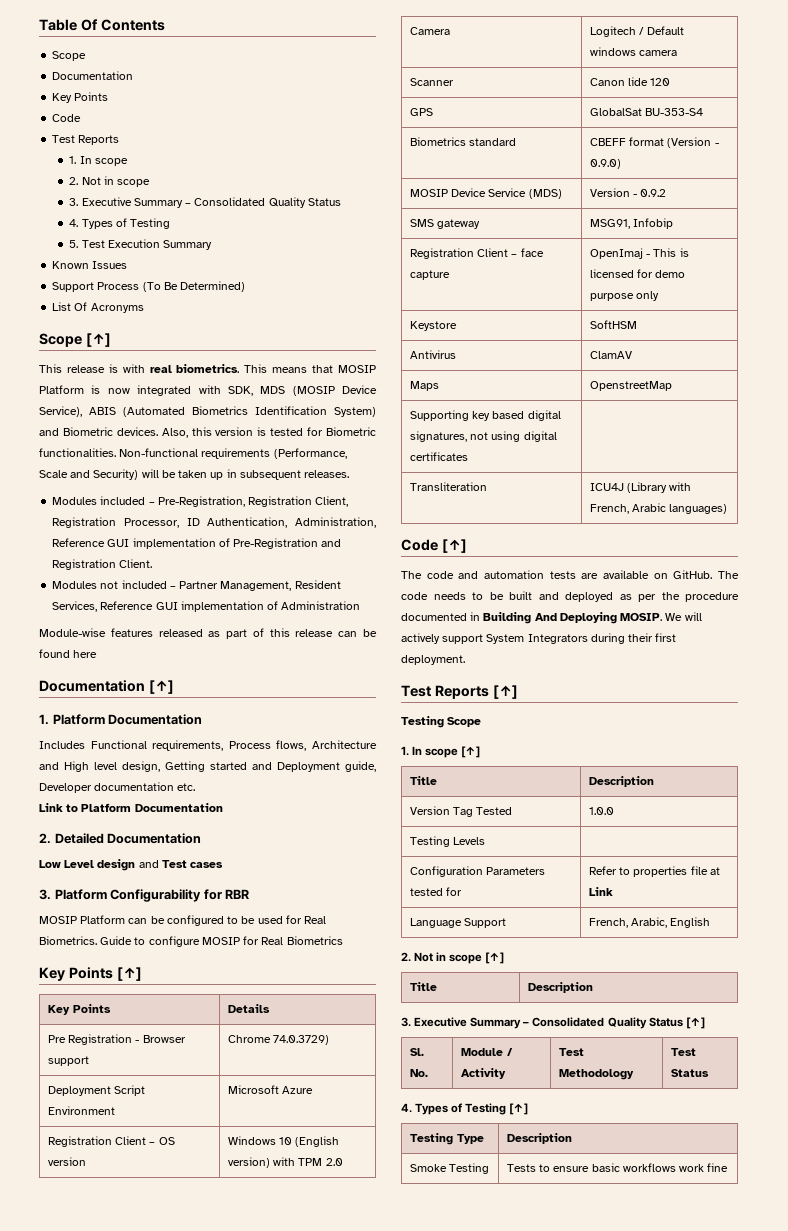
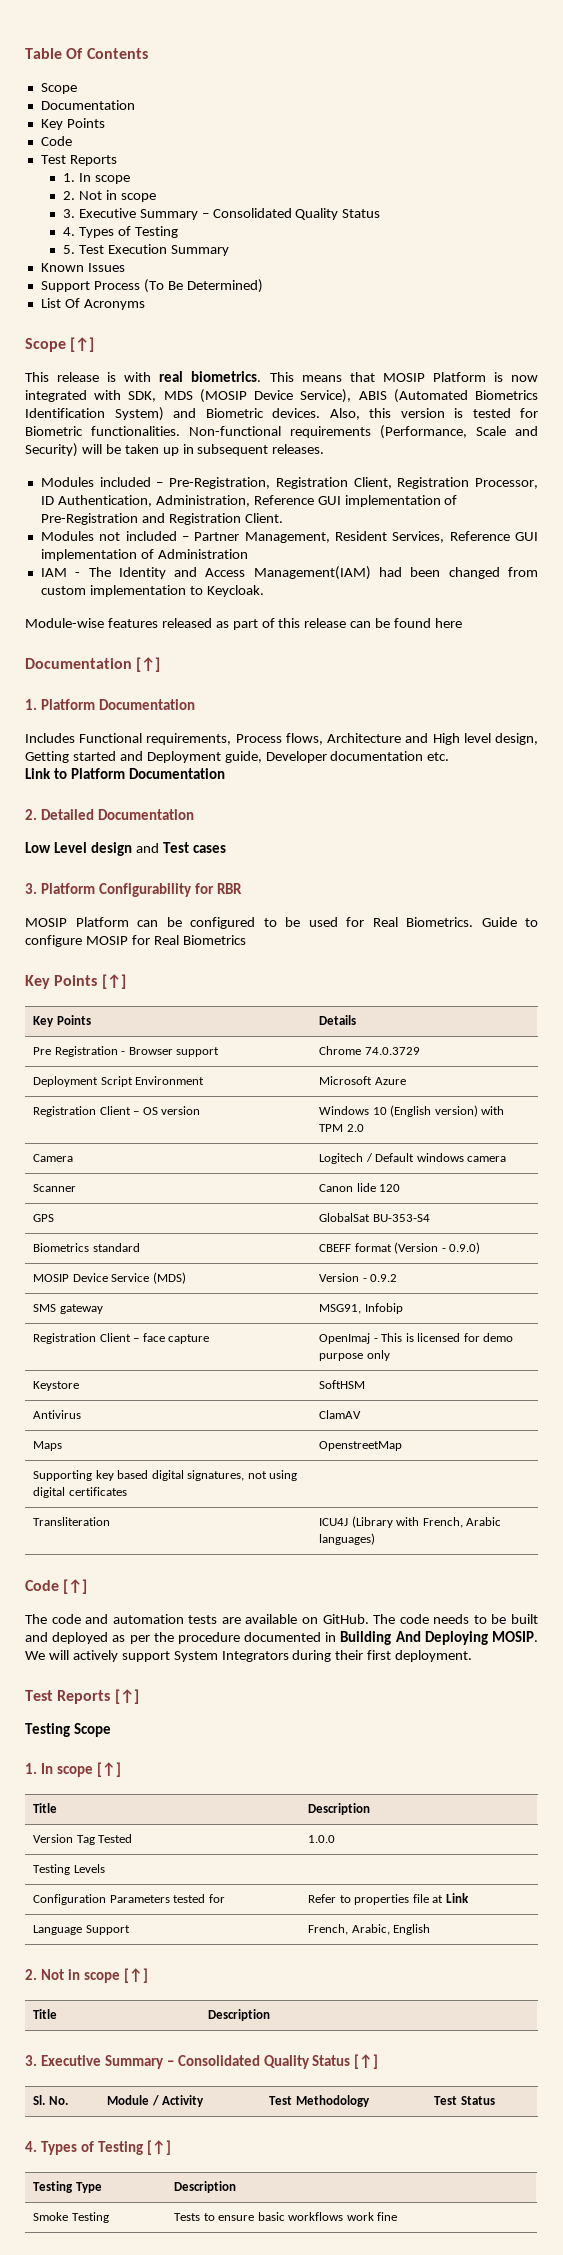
(361, 605) none -> [40,566,538,580] [40,585,264,597] // IAM - The Identity and Access Management(IAM) had been changed from custom implementation to Keycloak.
[273,1035,330,1045] 74.0.3729) -> [364,1047,420,1055] 74.0.3729

